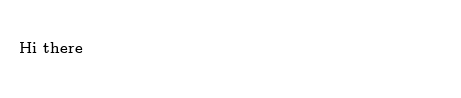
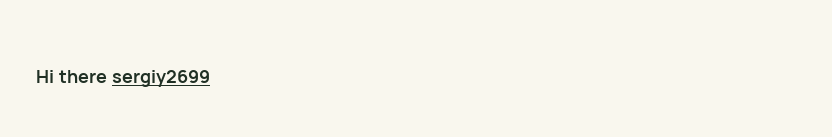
(83, 47) none -> [111,70,210,87] sergiy2699

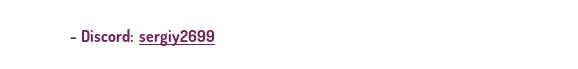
[36,70,107,83] Hi there -> [70,29,135,42] - Discord:

